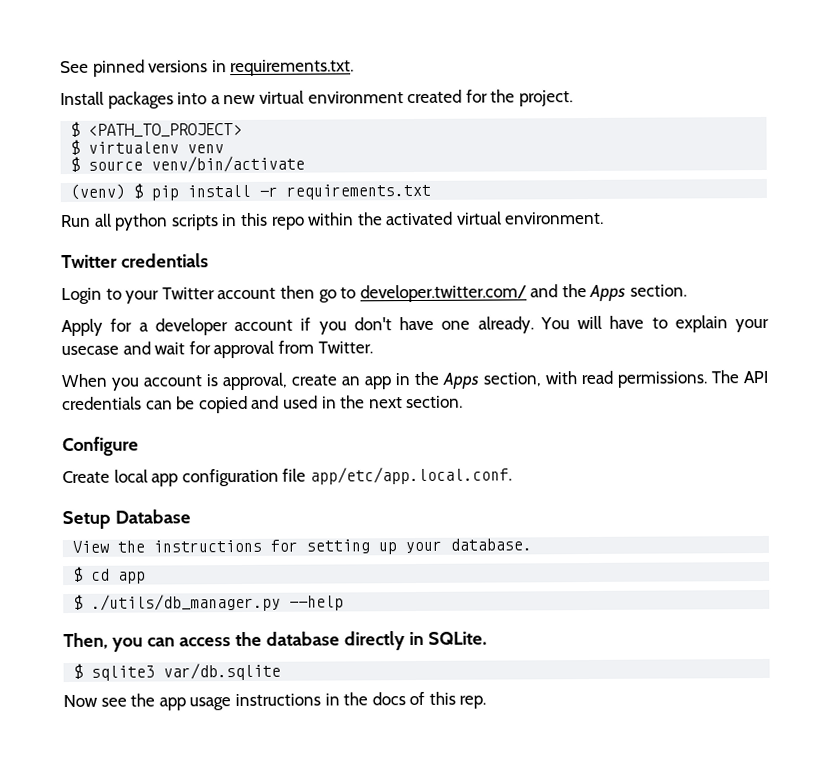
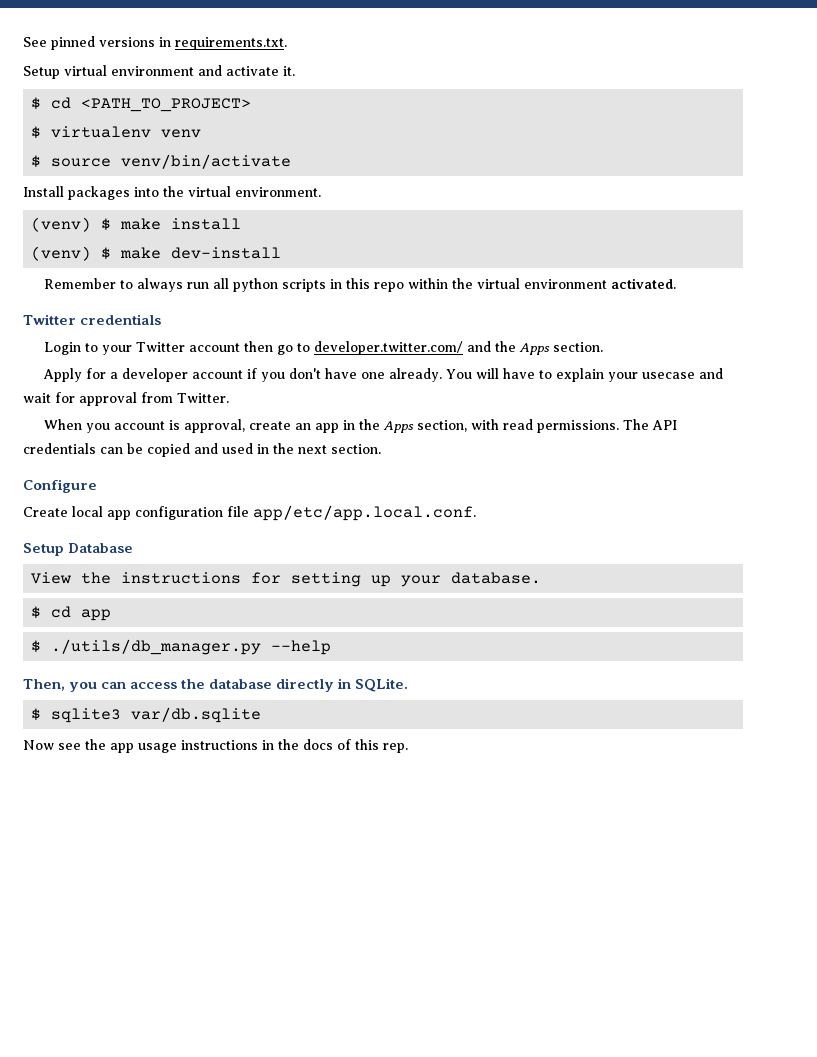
[60,89,573,109] [70,121,81,137] Install packages into a new virtual environment created for the project. // $ -> [23,65,295,79] [31,97,72,110] Setup virtual environment and activate it. // $ cd
[70,183,180,201] // (venv) $ pip -> [23,186,321,200] [31,217,162,232] // Install packages into the virtual environment. // (venv) $ make
[259,183,432,200] [60,214,91,228] -r requirements.txt // Run -> [31,246,282,261] [43,278,209,292] // (venv) $ make dev-install // Remember to always run
[385,211,605,226] activated virtual environment. -> [476,278,676,289] virtual environment activated.

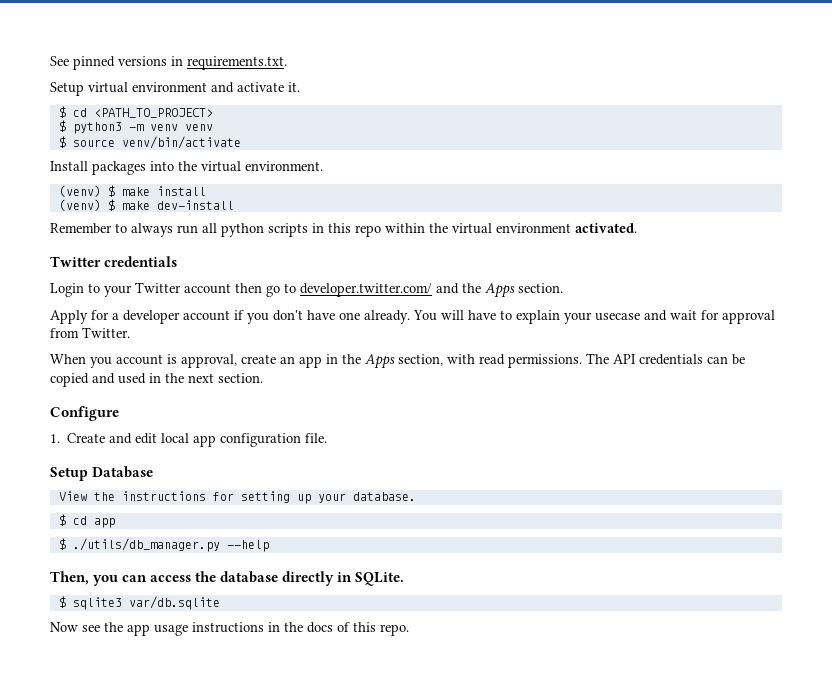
[51,126,152,138] virtualenv -> [72,122,178,134] python3 -m venv
[23,507,68,517] Create -> [50,433,158,444] 1. Create and edit
[227,505,476,521] file app/etc/app.local.conf. -> [305,433,328,443] file.
[383,743,408,753] rep. -> [380,624,409,636] repo.

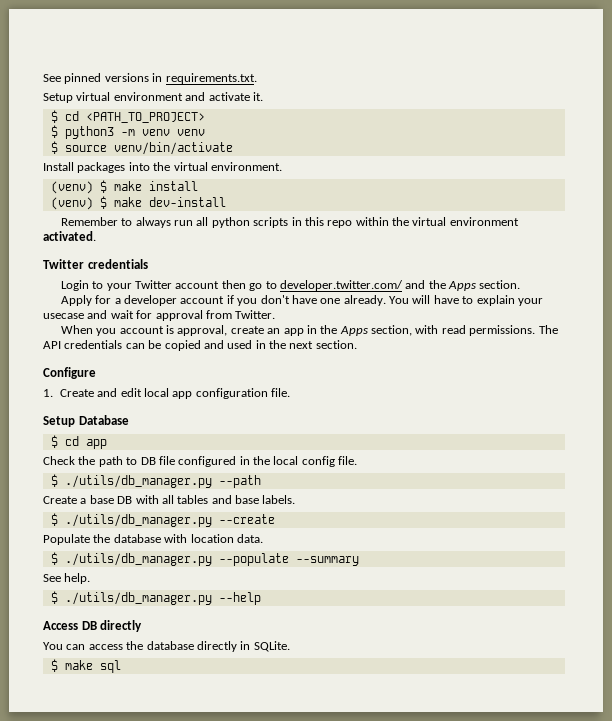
[58,491,416,504] [58,514,115,528] View the instructions for setting up your database. // $ cd app -> [50,435,107,449] [43,456,358,467] [50,474,261,488] [43,495,296,504] [50,513,275,527] [43,534,263,545] [50,552,359,566] [43,573,91,584] $ cd app // Check the path to DB file configured in the local config file. // $ ./utils/db_manager.py --path // Create a base DB with all tables and base labels. // $ ./utils/db_manager.py --create // Populate the database with location data. // $ ./utils/db_manager.py --populate --summary // See help.
[50,571,119,586] Then, you -> [43,620,143,632] [43,642,63,650] Access DB directly // You
[72,596,220,610] [50,622,409,636] sqlite3 var/db.sqlite // Now see the app usage instructions in the docs of this repo. -> [64,660,121,673] make sql

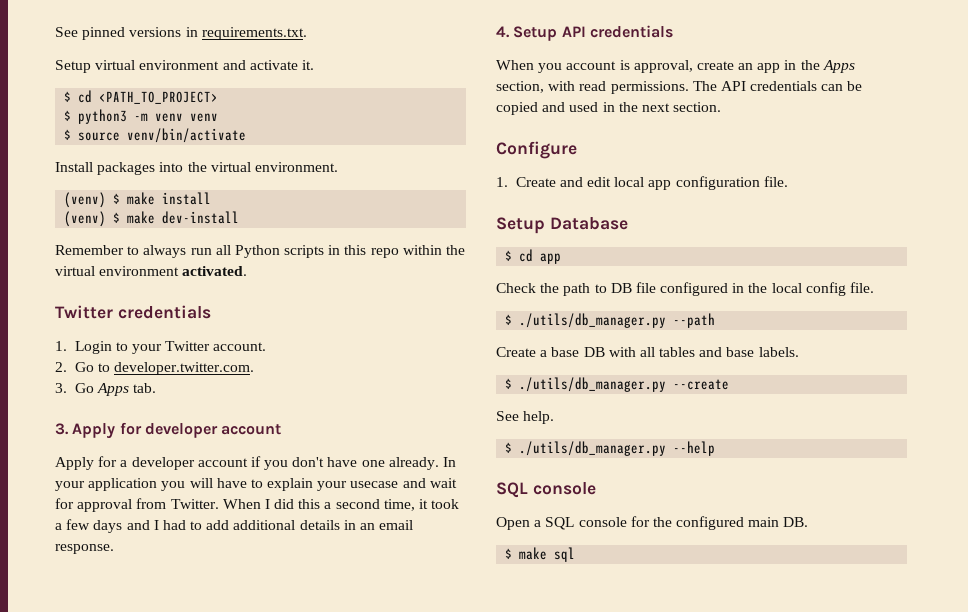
[211,217,250,228] python -> [234,245,280,258] Python
(148, 264) none -> [55,341,67,351] 1.
[175,280,521,291] account then go to developer.twitter.com/ and the Apps section. -> [213,342,267,351] [55,362,255,375] [55,383,157,396] [55,422,282,439] account. // 2. Go to developer.twitter.com. // 3. Go Apps tab. // 3. Apply for developer account
[389,296,410,304] You -> [443,457,457,467] [55,478,186,491] In your application you
(276, 314) none -> [222,499,460,511] [55,519,414,533] [55,544,114,554] [496,25,673,41] When I did this a second time, it took a few days and I had to add additional details in an email response. // 4. Setup API credentials
[43,534,263,545] [50,552,359,566] // Populate the database with location data. // $ ./utils/db_manager.py --populate --summary -> (730, 384) none
[43,620,143,632] [43,641,290,652] Access DB directly // You can access the database directly in SQLite. -> [496,482,596,498] [496,516,809,530] SQL console // Open a SQL console for the configured main DB.

